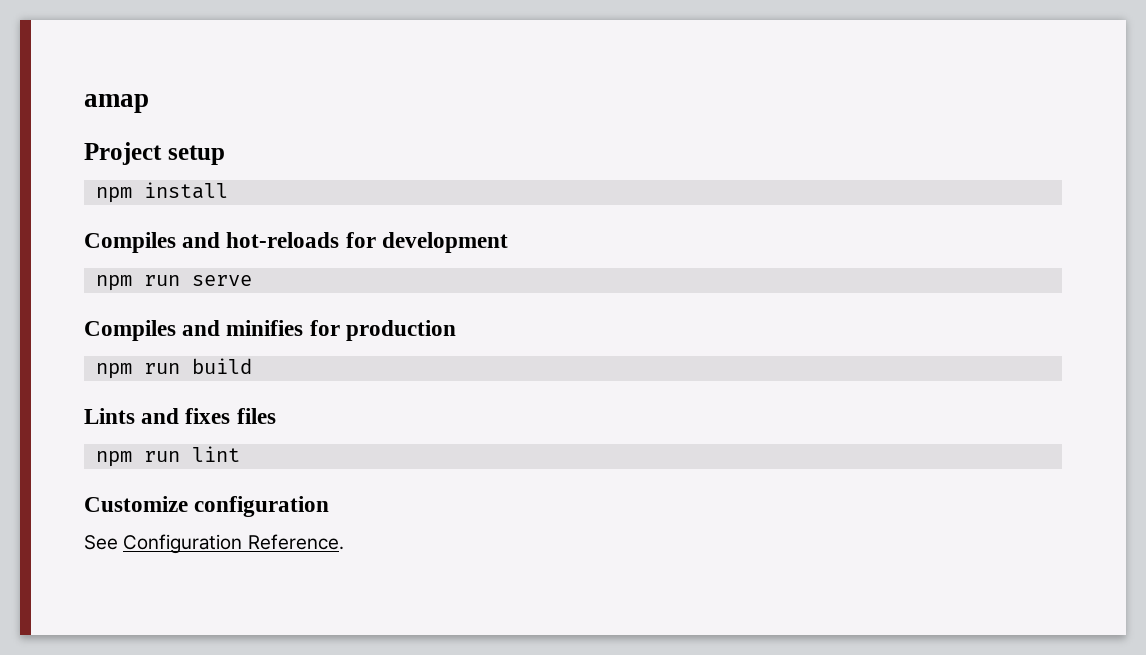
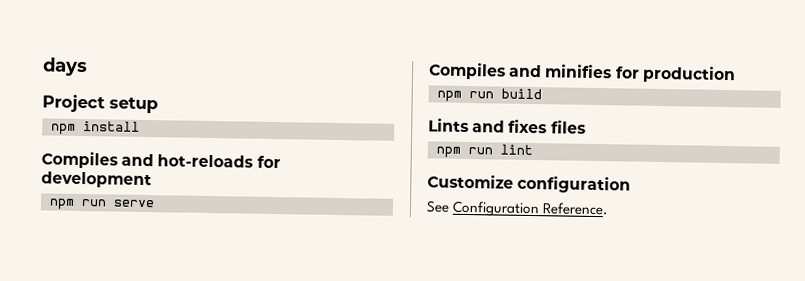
[84,94,149,113] amap -> [42,57,88,77] days

